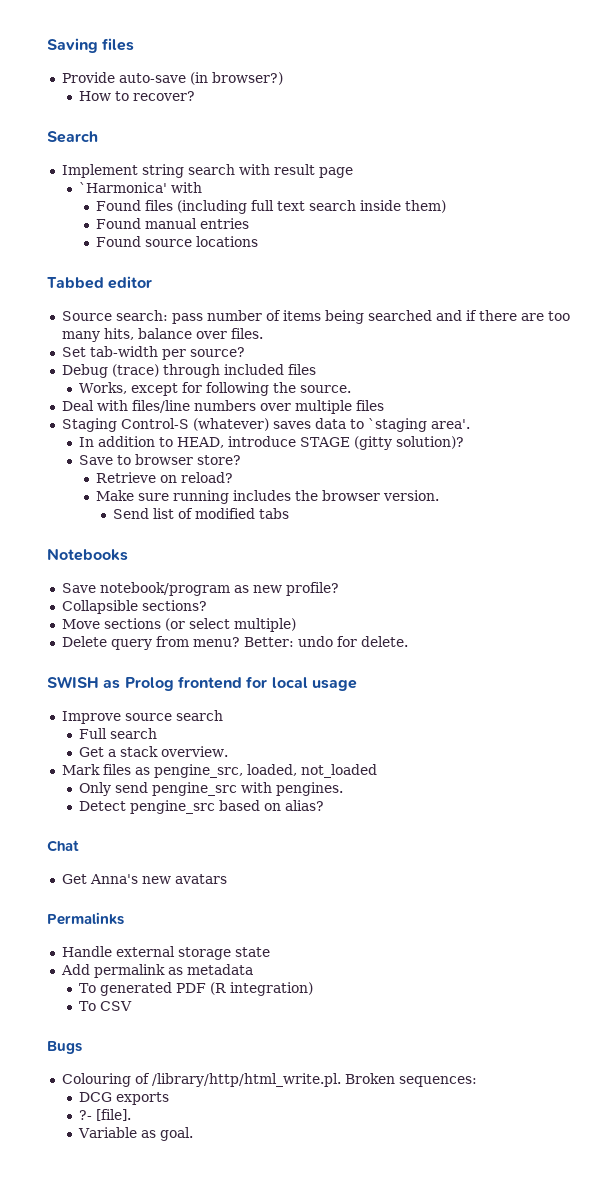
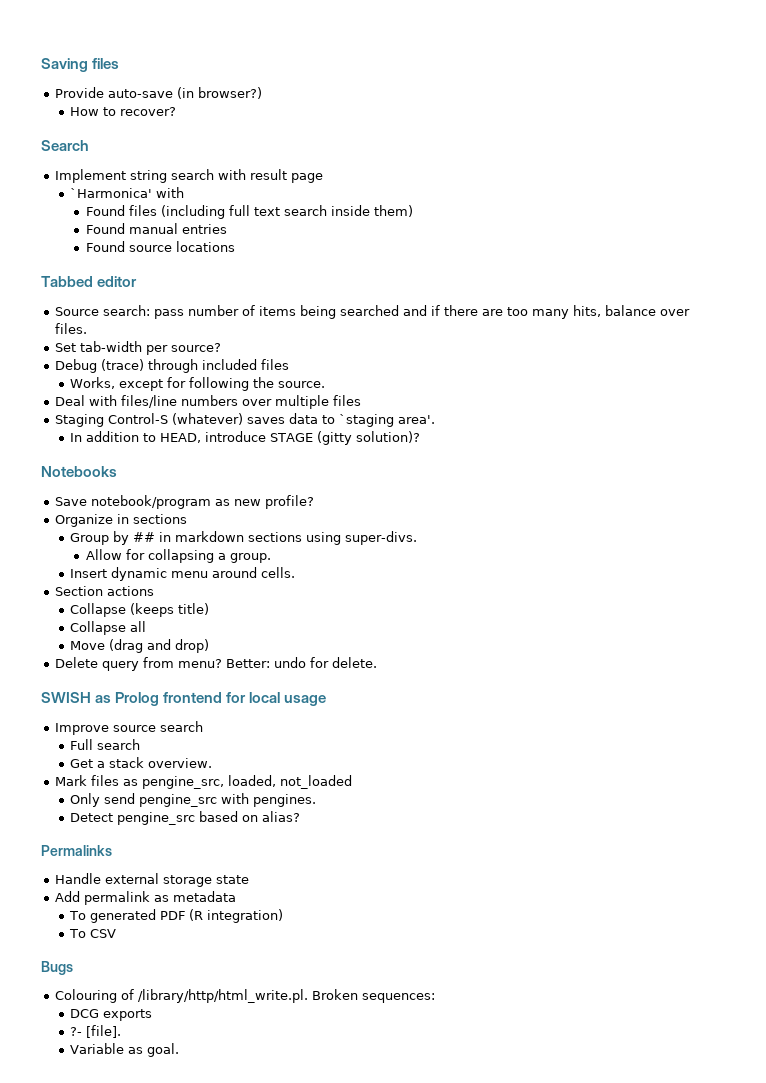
[79,454,242,465] [96,472,234,483] [96,490,440,504] [113,508,290,519] // Save to browser store? // Retrieve on reload? // Make sure running includes the browser version. // Send list of modified tabs -> (421, 437) none
[61,600,207,614] [61,618,296,632] Collapsible sections? // Move sections (or select multiple) -> [55,514,188,527] [70,531,418,545] [85,549,271,563] [70,567,296,581] [55,586,155,596] [70,603,210,617] [70,621,147,635] [70,639,210,653] Organize in sections // Group by ## in markdown sections using super-divs. // Allow for collapsing a group. // Insert dynamic menu around cells. // Section actions // Collapse (keeps title) // Collapse all // Move (drag and drop)
[47,840,79,852] [61,874,227,884] // Chat // Get Anna's new avatars -> (301, 816) none

